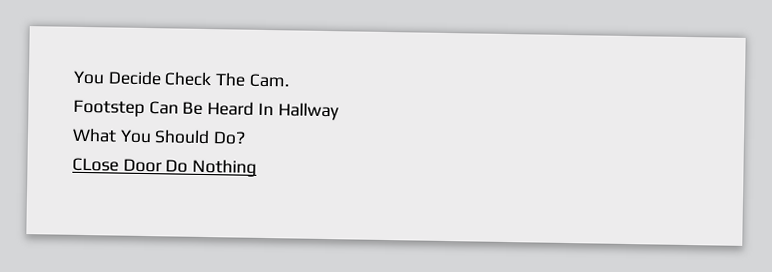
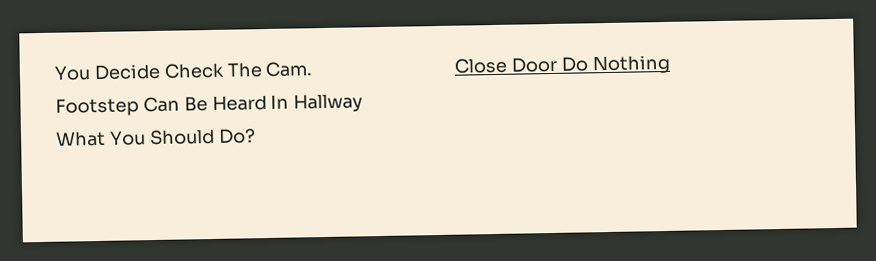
[72,157,119,172] CLose -> [454,57,507,74] Close

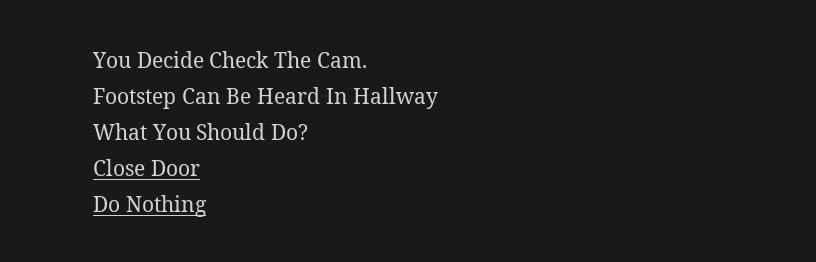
(557, 64) none -> (200, 168) //

